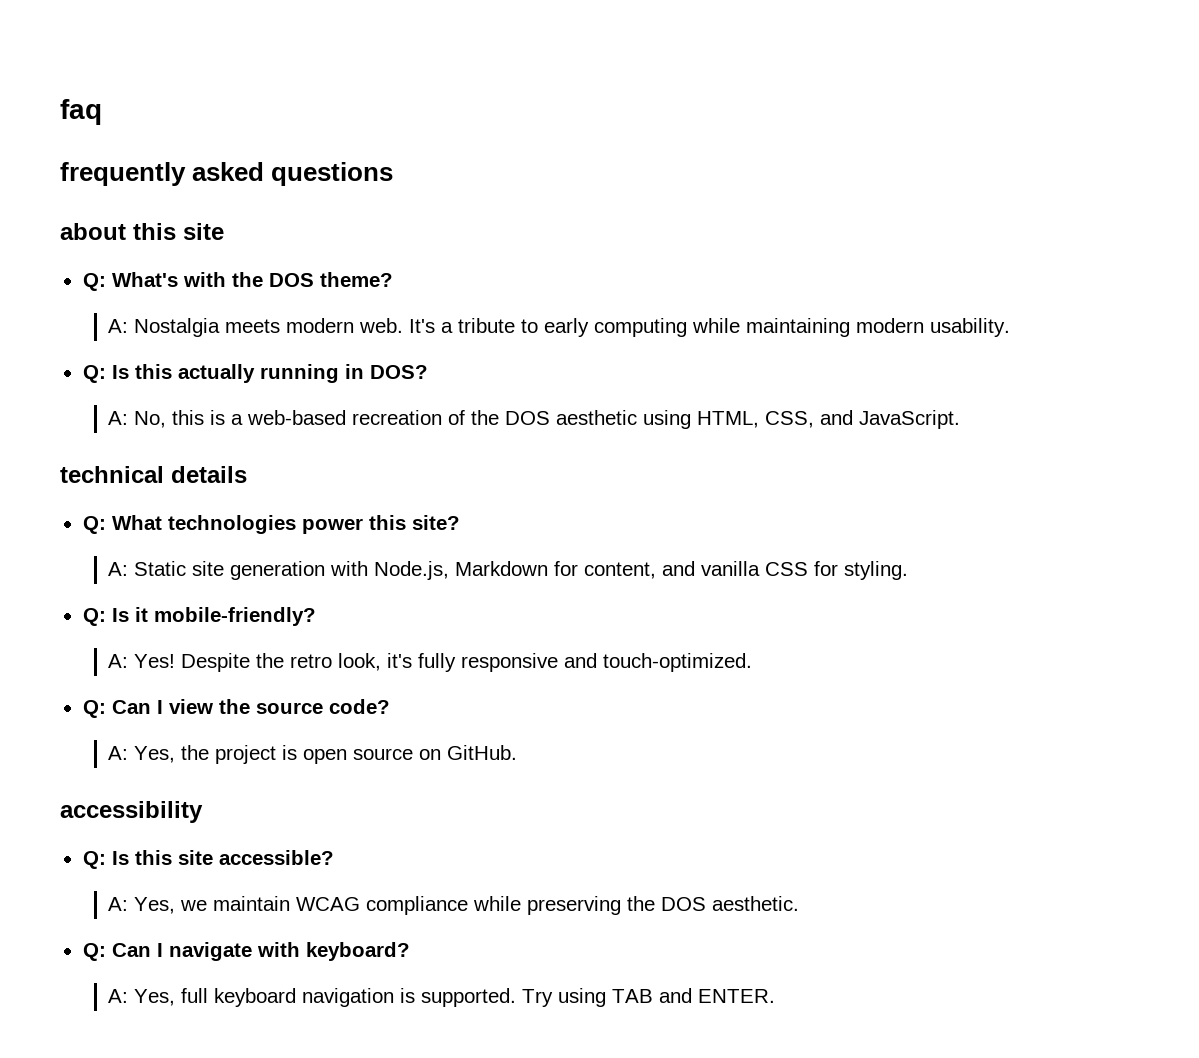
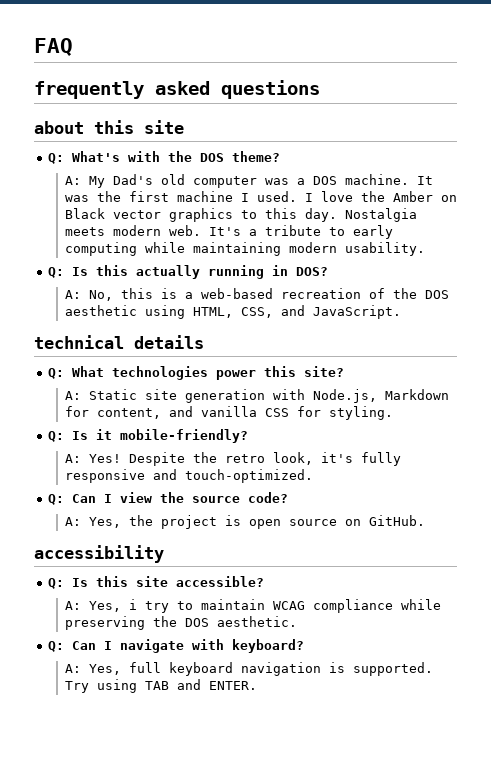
[60,99,102,125] faq -> [34,38,73,56] FAQ
(128, 326) none -> [88,174,433,188] [64,191,457,202] [64,208,337,222] My Dad's old computer was a DOS machine. It was the first machine I used. I love the Amber on Black vector graphics to this day.
[179,900,207,911] we -> [128,599,193,613] i try to

